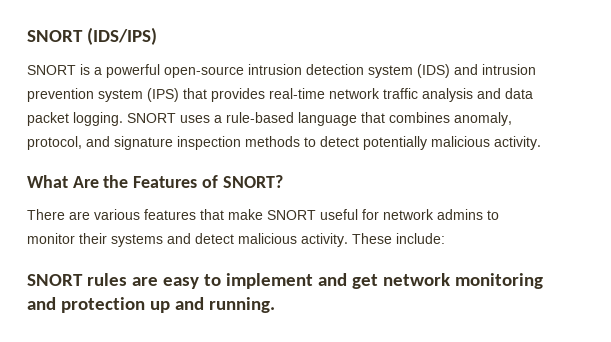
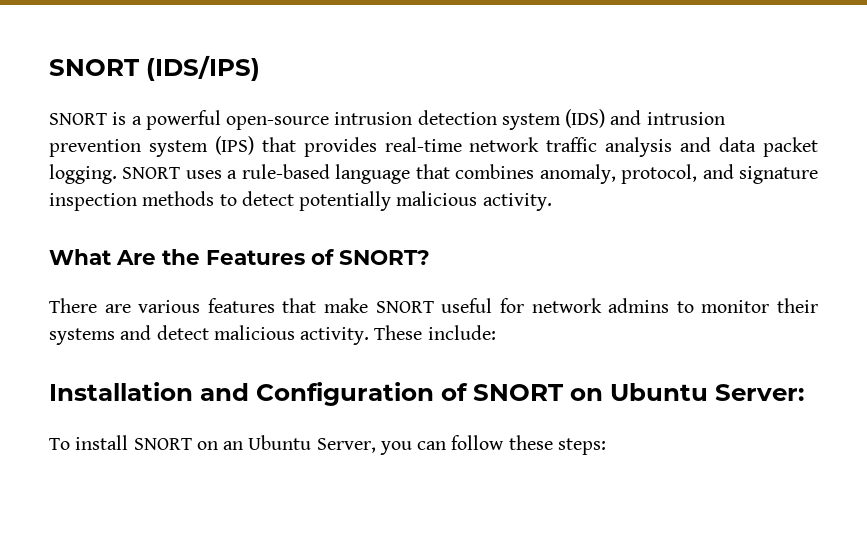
[27,273,543,289] [27,297,275,313] SNORT rules are easy to implement and get network monitoring and protection up and running. -> [49,382,804,406] [49,435,606,455] Installation and Configuration of SNORT on Ubuntu Server: // To install SNORT on an Ubuntu Server, you can follow these steps:

